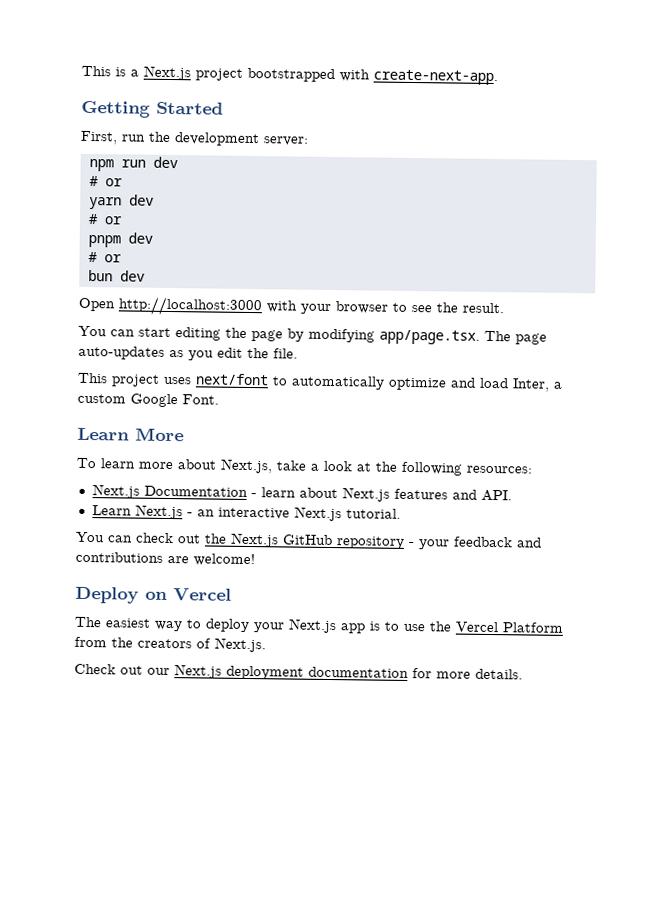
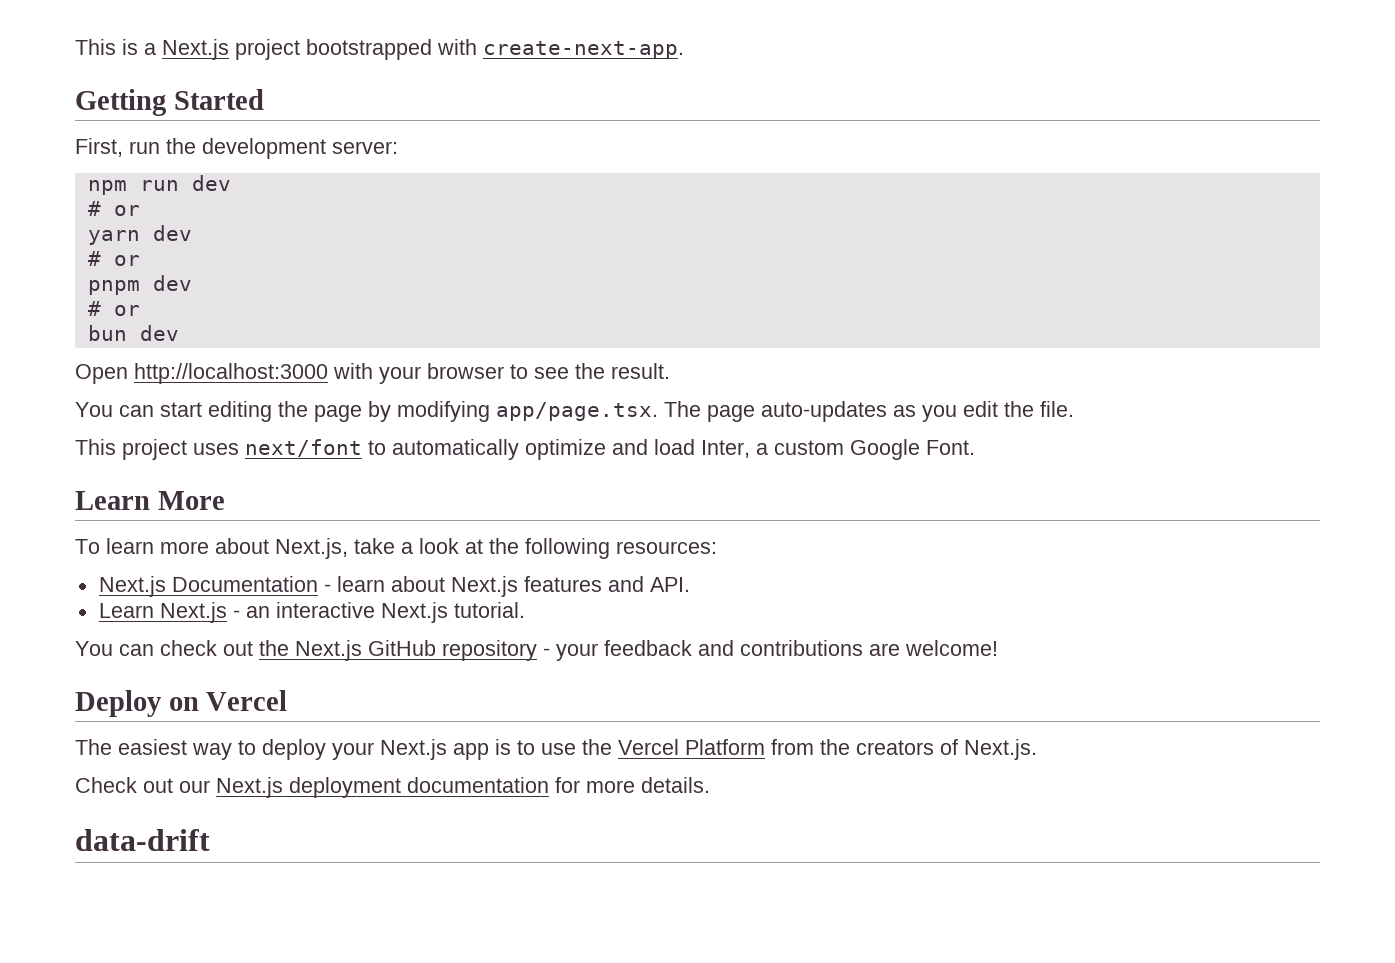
(523, 674) none -> [75,829,210,851] // data-drift

